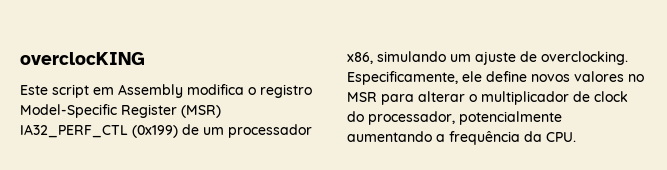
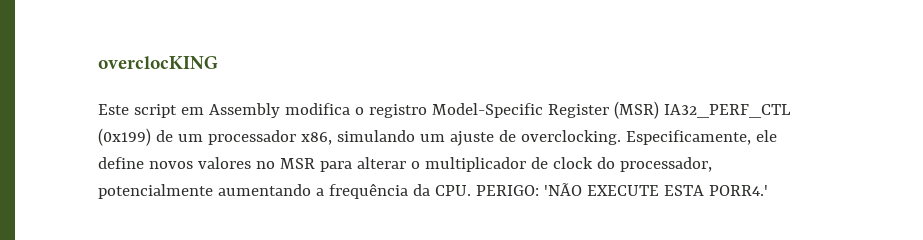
(576, 137) none -> [475,183,768,196] PERIGO: 'NÃO EXECUTE ESTA PORR4.'

